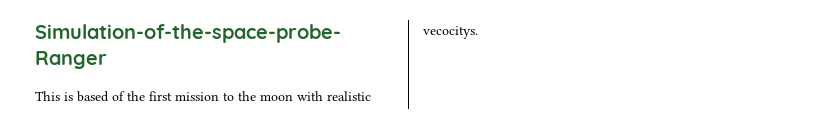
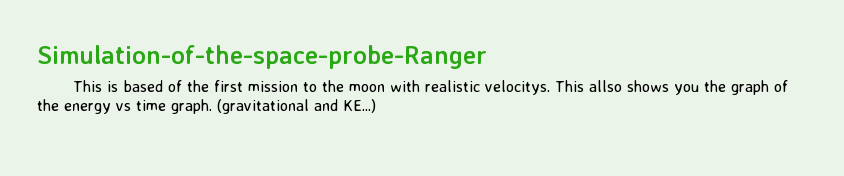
[423,26,478,39] vecocitys. -> [485,80,789,95] [37,99,376,114] velocitys. This allso shows you the graph of the energy vs time graph. (gravitational and KE...)

